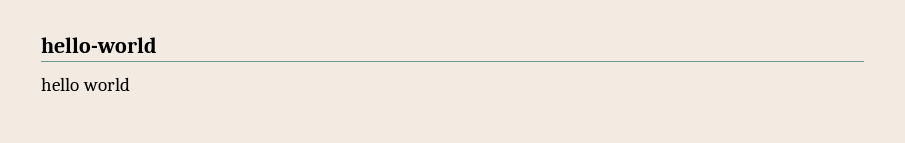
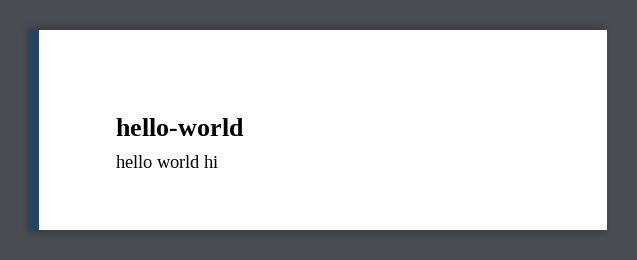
(131, 84) none -> [204,155,218,168] hi

